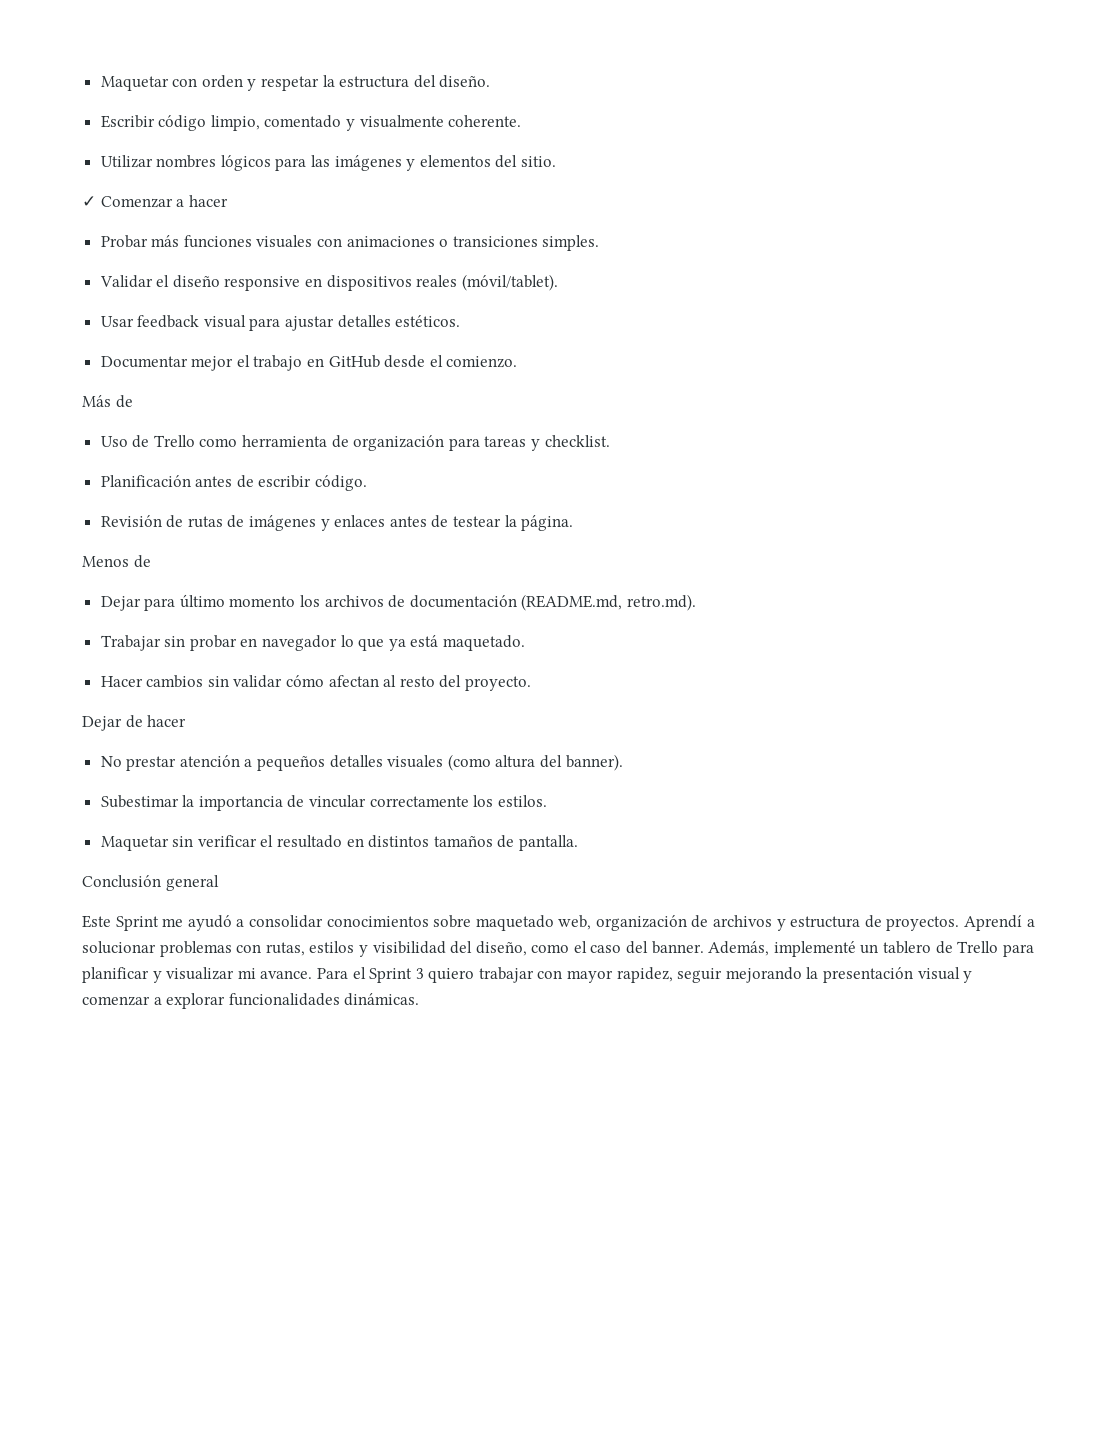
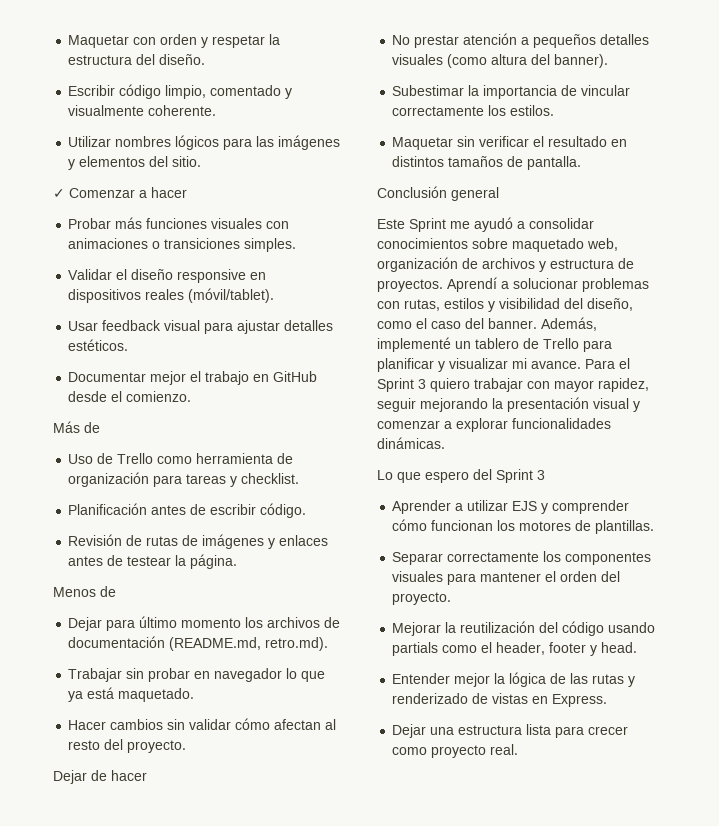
(420, 999) none -> [377,469,545,483] [392,500,630,514] [392,519,655,534] [392,551,652,565] [392,571,621,585] [392,592,452,605] [392,621,656,636] [392,642,638,656] [392,672,636,687] [392,693,608,707] [392,724,629,738] [392,744,519,758] // Lo que espero del Sprint 3 // Aprender a utilizar EJS y comprender cómo funcionan los motores de plantillas. // Separar correctamente los componentes visuales para mantener el orden del proyecto. // Mejorar la reutilización del código usando partials como el header, footer y head. // Entender mejor la lógica de las rutas y renderizado de vistas en Express. // Dejar una estructura lista para crecer como proyecto real.

